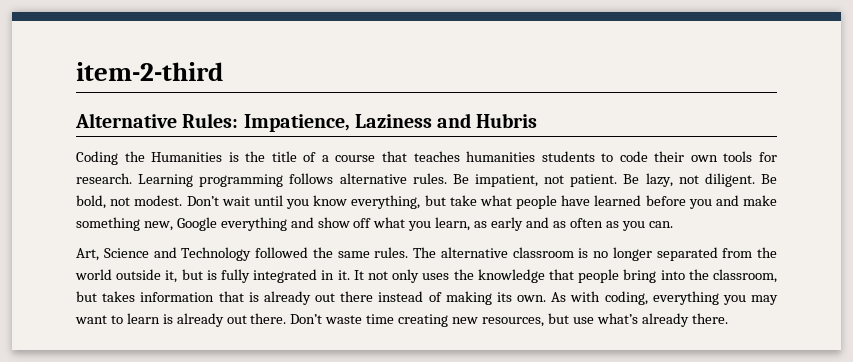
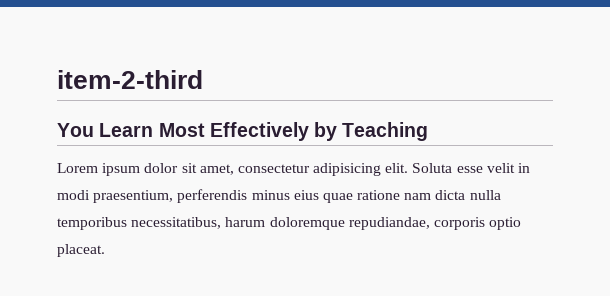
[75,113,538,132] [76,151,777,165] [76,173,777,187] [76,195,777,209] [76,217,673,231] [76,247,777,261] [75,269,777,283] [76,291,778,305] [75,313,728,327] Alternative Rules: Impatience, Laziness and Hubris // Coding the Humanities is the title of a course that teaches humanities students to code their own tools for research. Learning programming follows alternative rules. Be impatient, not patient. Be lazy, not diligent. Be bold, not modest. Don’t wait until you know everything, but take what people have learned before you and make something new, Google everything and show off what you learn, as early and as often as you can. // Art, Science and Technology followed the same rules. The alternative classroom is no longer separated from the world outside it, but is fully integrated in it. It not only uses the knowledge that people bring into the classroom, but takes information that is already out there instead of making its own. As with coding, everything you may want to learn is already out there. Don’t waste time creating new resources, but use what’s already there. -> [57,122,429,141] [57,163,531,176] [57,189,501,203] [57,217,522,230] [57,244,105,257] You Learn Most Effectively by Teaching // Lorem ipsum dolor sit amet, consectetur adipisicing elit. Soluta esse velit in modi praesentium, perferendis minus eius quae ratione nam dicta nulla temporibus necessitatibus, harum doloremque repudiandae, corporis optio placeat.

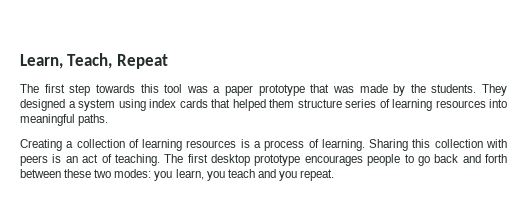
[57,70,203,89] [57,122,429,141] [57,163,531,176] [57,189,501,203] [57,217,522,230] [57,244,105,257] item-2-third // You Learn Most Effectively by Teaching // Lorem ipsum dolor sit amet, consectetur adipisicing elit. Soluta esse velit in modi praesentium, perferendis minus eius quae ratione nam dicta nulla temporibus necessitatibus, harum doloremque repudiandae, corporis optio placeat. -> [20,53,168,69] [20,84,507,96] [20,99,507,111] [20,114,109,126] [20,139,507,151] [20,154,507,166] [20,169,335,181] Learn, Teach, Repeat // The first step towards this tool was a paper prototype that was made by the students. They designed a system using index cards that helped them structure series of learning resources into meaningful paths. // Creating a collection of learning resources is a process of learning. Sharing this collection with peers is an act of teaching. The first desktop prototype encourages people to go back and forth between these two modes: you learn, you teach and you repeat.

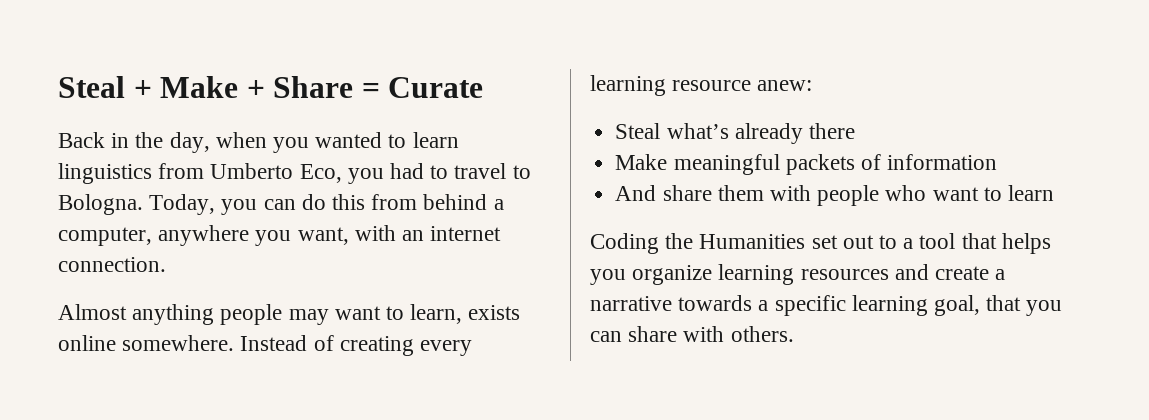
[20,53,168,69] [20,84,507,96] [20,99,507,111] [20,114,109,126] [20,139,507,151] [20,154,507,166] [20,169,335,181] Learn, Teach, Repeat // The first step towards this tool was a paper prototype that was made by the students. They designed a system using index cards that helped them structure series of learning resources into meaningful paths. // Creating a collection of learning resources is a process of learning. Sharing this collection with peers is an act of teaching. The first desktop prototype encourages people to go back and forth between these two modes: you learn, you teach and you repeat. -> [58,76,484,98] [58,132,459,153] [58,163,531,184] [58,194,504,215] [58,225,502,246] [58,257,166,272] [58,304,521,325] [58,335,473,356] [590,75,813,96] [615,123,855,144] [615,154,998,175] [615,185,1054,206] [590,233,1051,254] [590,264,1006,285] [590,295,1063,316] [590,326,794,342] Steal + Make + Share = Curate // Back in the day, when you wanted to learn linguistics from Umberto Eco, you had to travel to Bologna. Today, you can do this from behind a computer, anywhere you want, with an internet connection. // Almost anything people may want to learn, exists online somewhere. Instead of creating every learning resource anew: // Steal what’s already there // Make meaningful packets of information // And share them with people who want to learn // Coding the Humanities set out to a tool that helps you organize learning resources and create a narrative towards a specific learning goal, that you can share with others.

